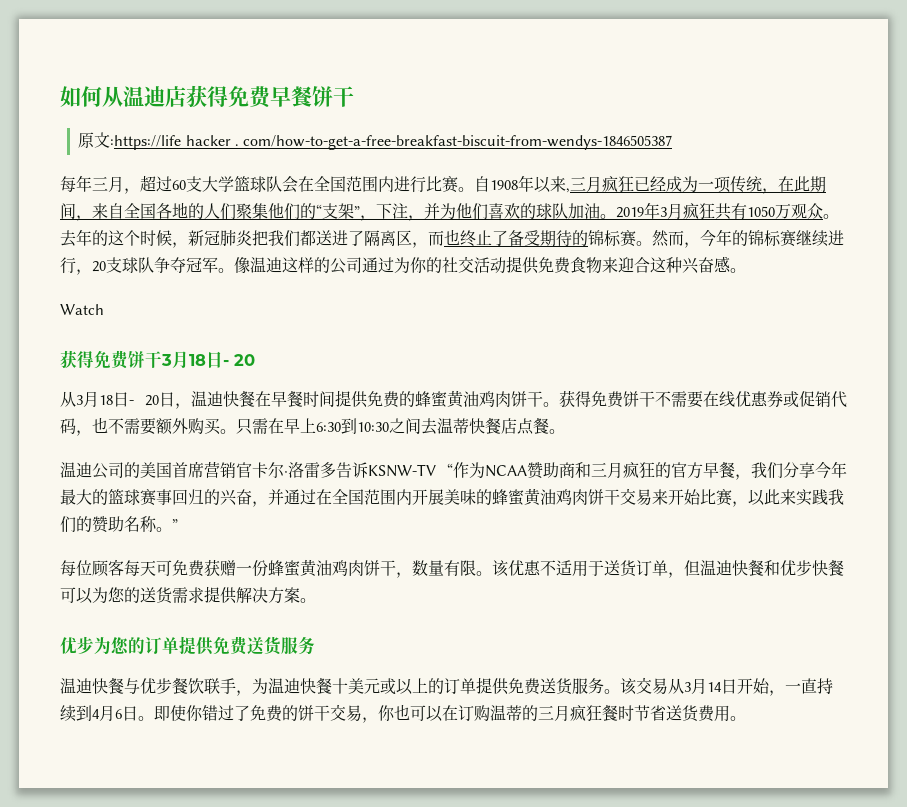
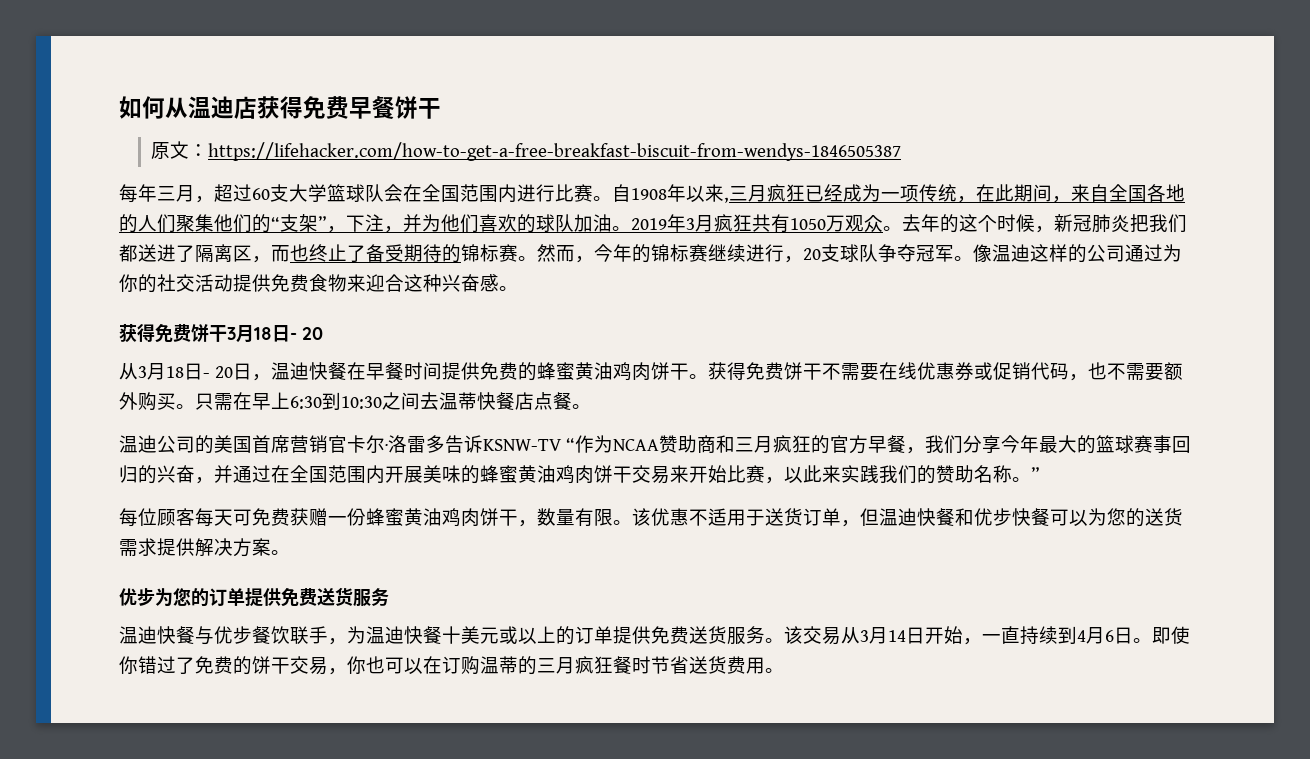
[110,135,673,150] :https://life hacker . com/how-to-get-a-free-breakfast-biscuit-from-wendys-1846505387 -> [189,142,902,161] ：https://lifehacker.com/how-to-get-a-free-breakfast-biscuit-from-wendys-1846505387
[60,304,104,315] // Watch -> (518, 288) none

